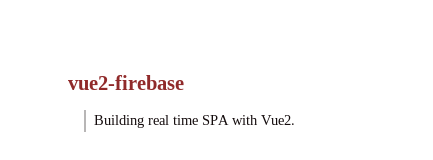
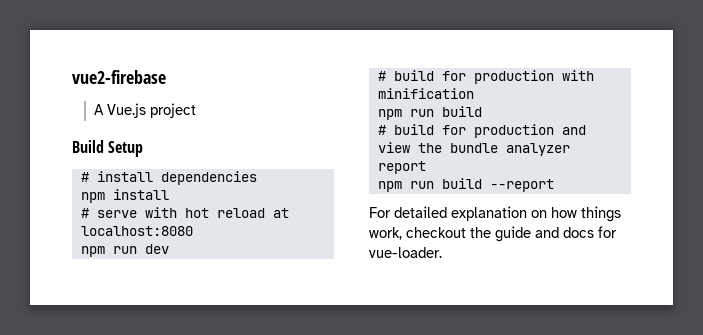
[94,115,296,128] Building real time SPA with Vue2. -> [94,103,197,118] [72,140,144,157] [80,171,257,185] [80,189,169,203] [80,207,289,218] [80,226,193,236] [80,244,169,257] [377,70,594,84] [377,88,474,99] [377,106,482,120] [377,124,586,138] [377,142,570,156] [377,161,426,174] [377,178,554,192] [369,206,621,222] [369,226,617,242] [369,247,442,258] A Vue.js project // Build Setup // # install dependencies // npm install // # serve with hot reload at localhost:8080 // npm run dev // # build for production with minification // npm run build // # build for production and view the bundle analyzer report // npm run build --report // For detailed explanation on how things work, checkout the guide and docs for vue-loader.

